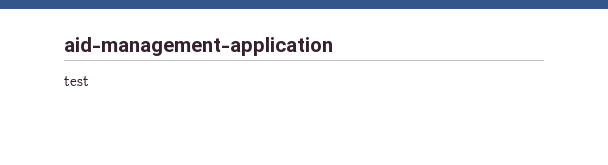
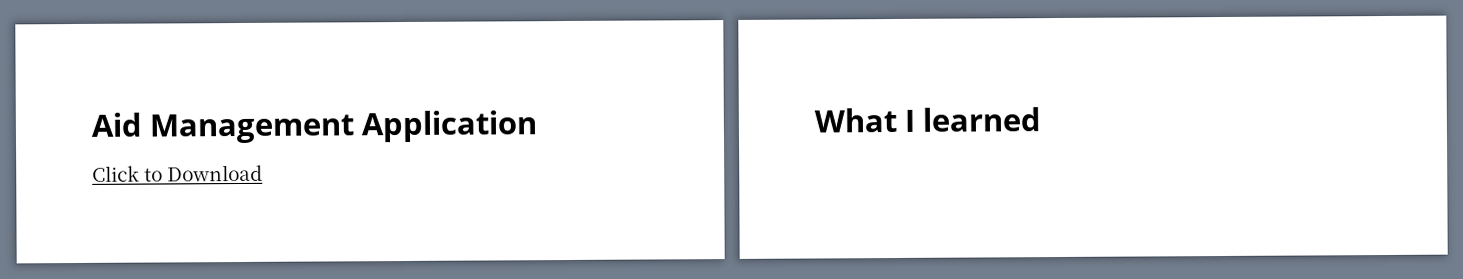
[64,37,333,56] [64,76,89,86] aid-management-application // test -> [91,110,539,144] [92,164,264,182] [814,107,1042,133] Aid Management Application // Click to Download // What I learned

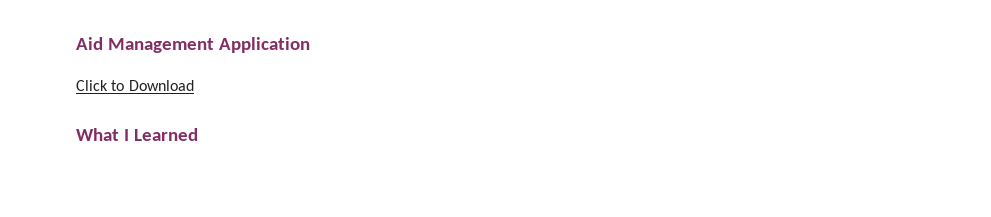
[922,107,1042,132] learned -> [133,128,198,141] Learned

